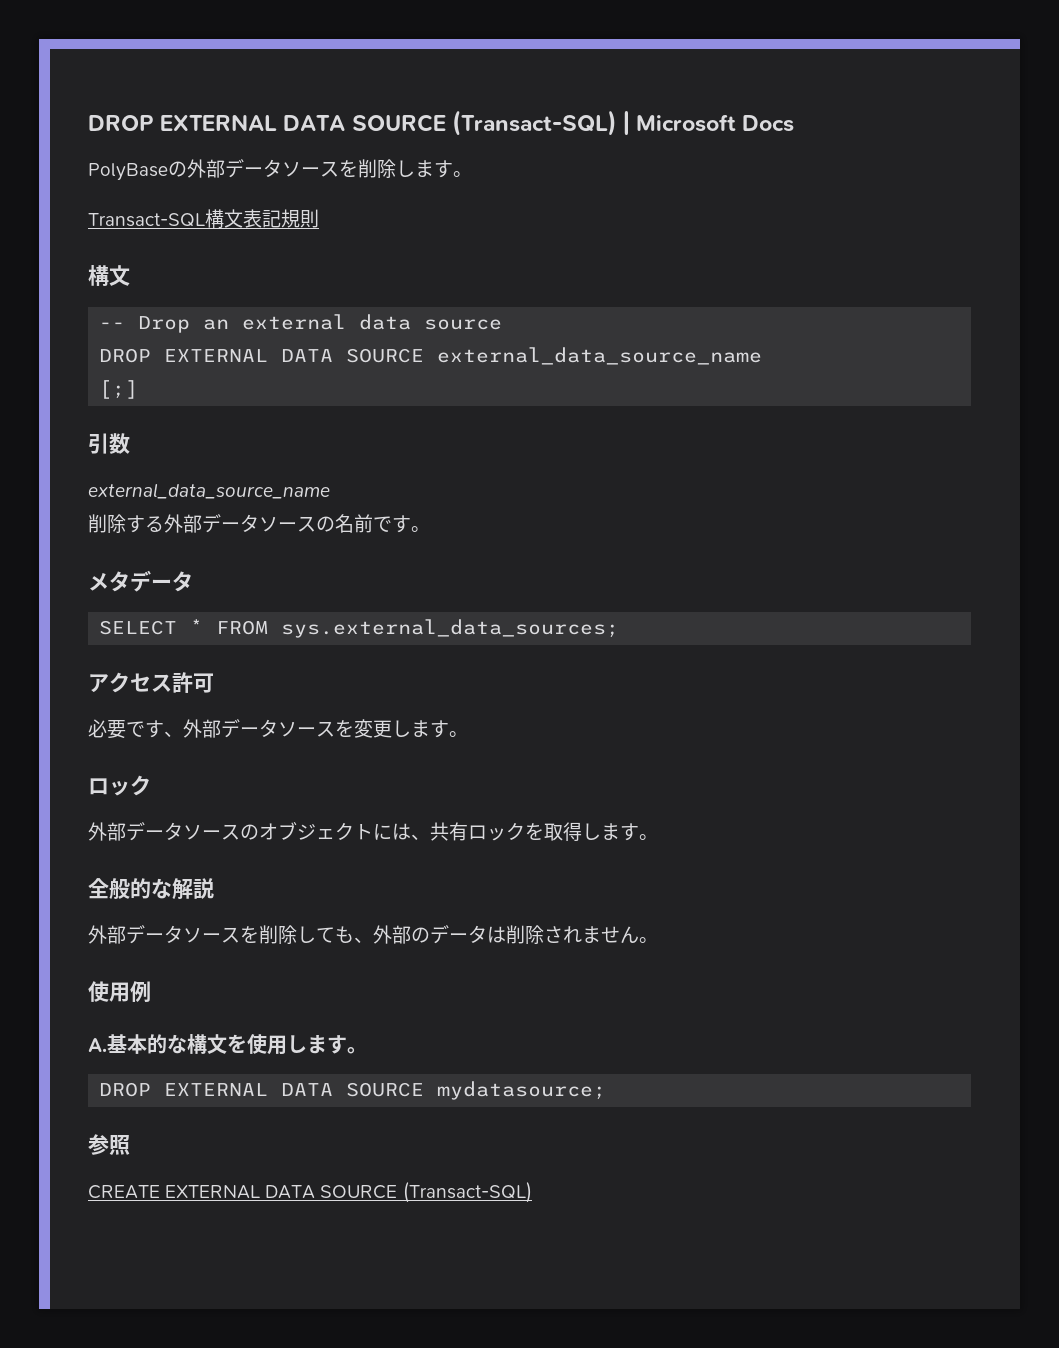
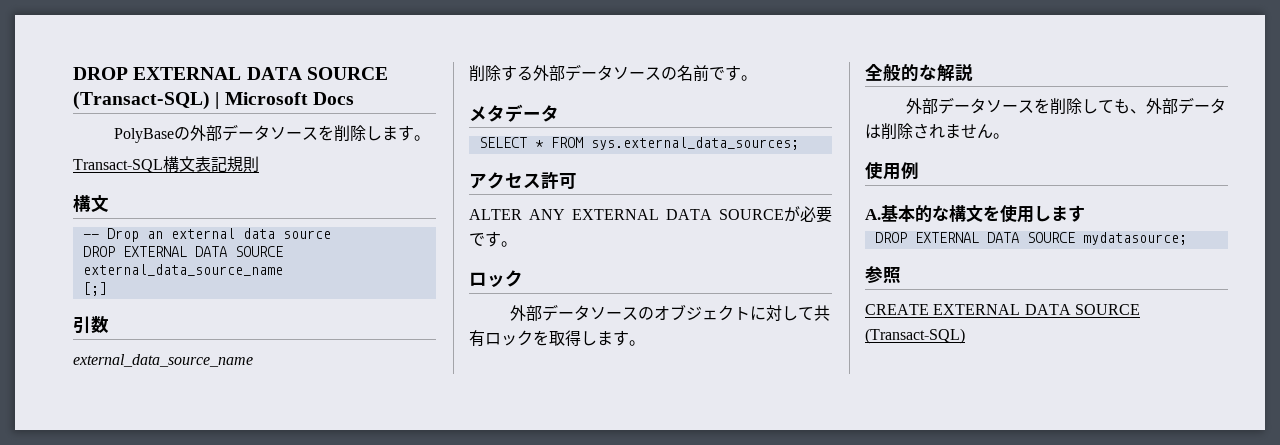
[88,719,430,739] 必要です、外部データソースを変更しま -> [469,206,832,223] [469,233,485,246] ALTER ANY EXTERNAL DATA SOURCEが必要で
[392,823,430,840] は、 -> [766,305,815,321] 対して
[411,927,430,943] の -> (1179, 106) none
[347,1047,367,1054] 。 -> (1085, 213) none

